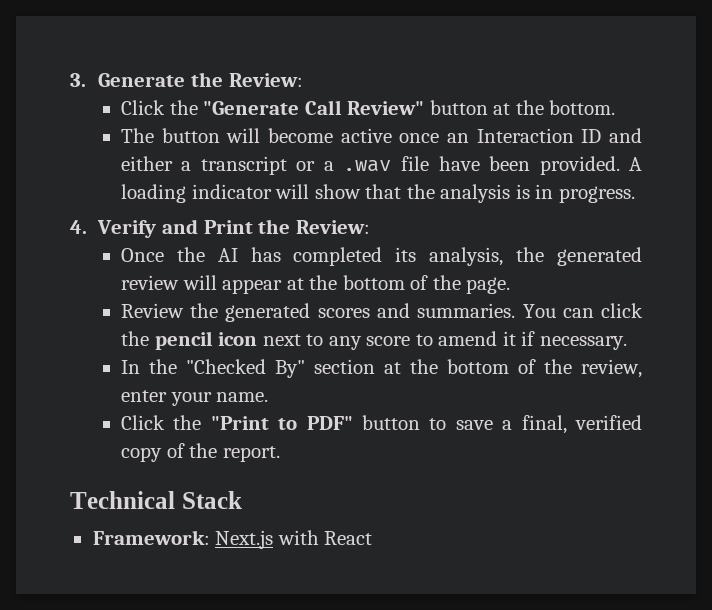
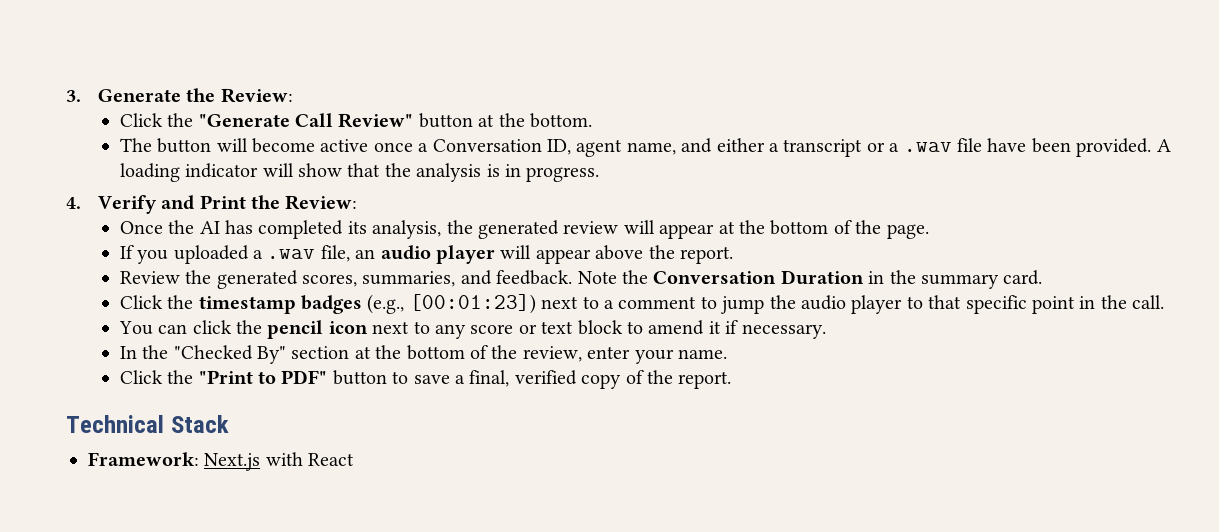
[446,128,602,143] an Interaction ID -> [418,139,676,157] a Conversation ID, agent name,
[120,303,516,322] Review the generated scores and summaries. -> [119,245,733,264] [119,270,1043,289] [119,294,1165,314] If you uploaded a .wav file, an audio player will appear above the report. // Review the generated scores, summaries, and feedback. Note the Conversation Duration in the summary card. // Click the timestamp badges (e.g., [00:01:23]) next to a comment to jump the audio player to that specific point in the call. //
(411, 341) none -> [518,320,623,335] or text block

